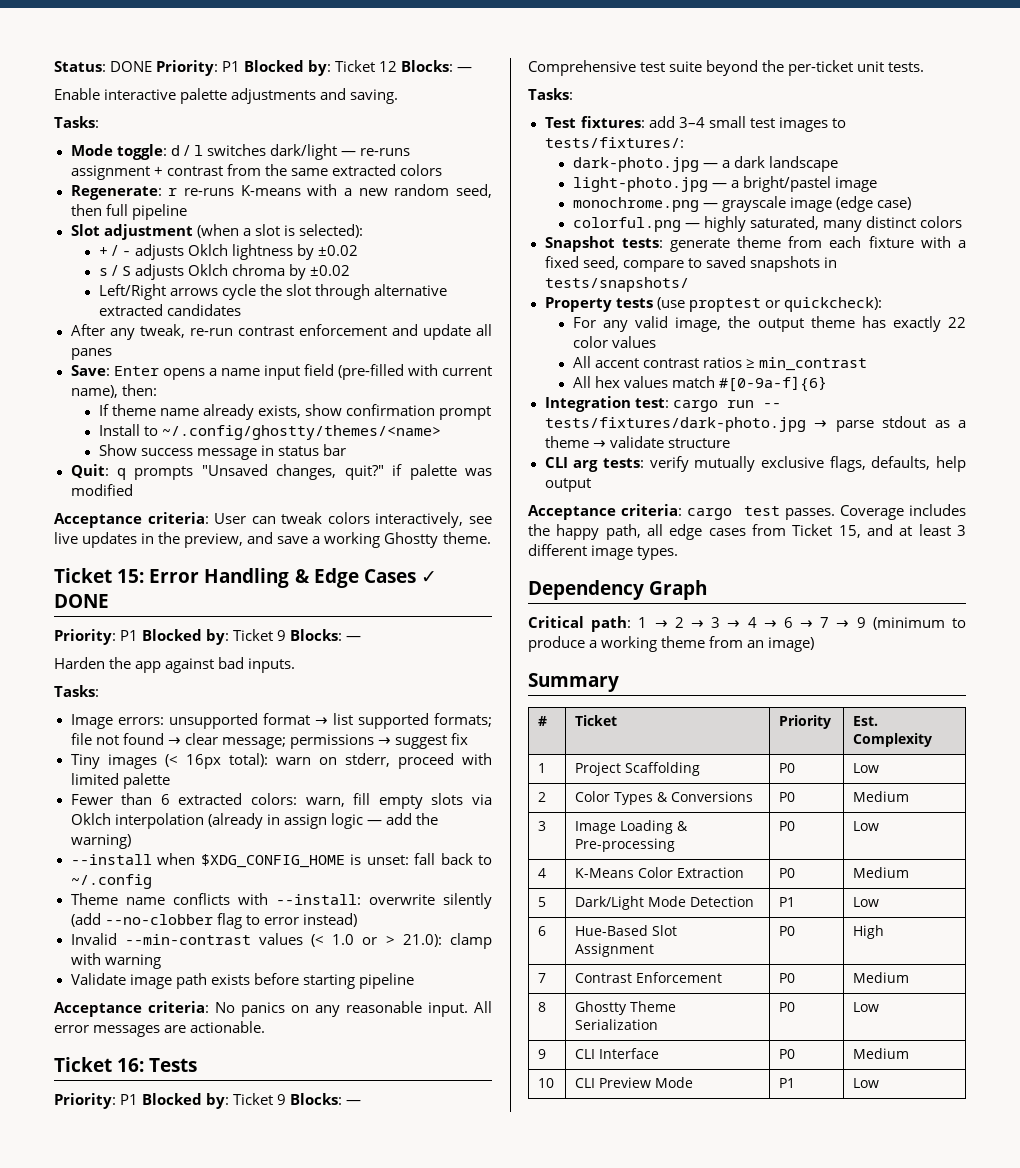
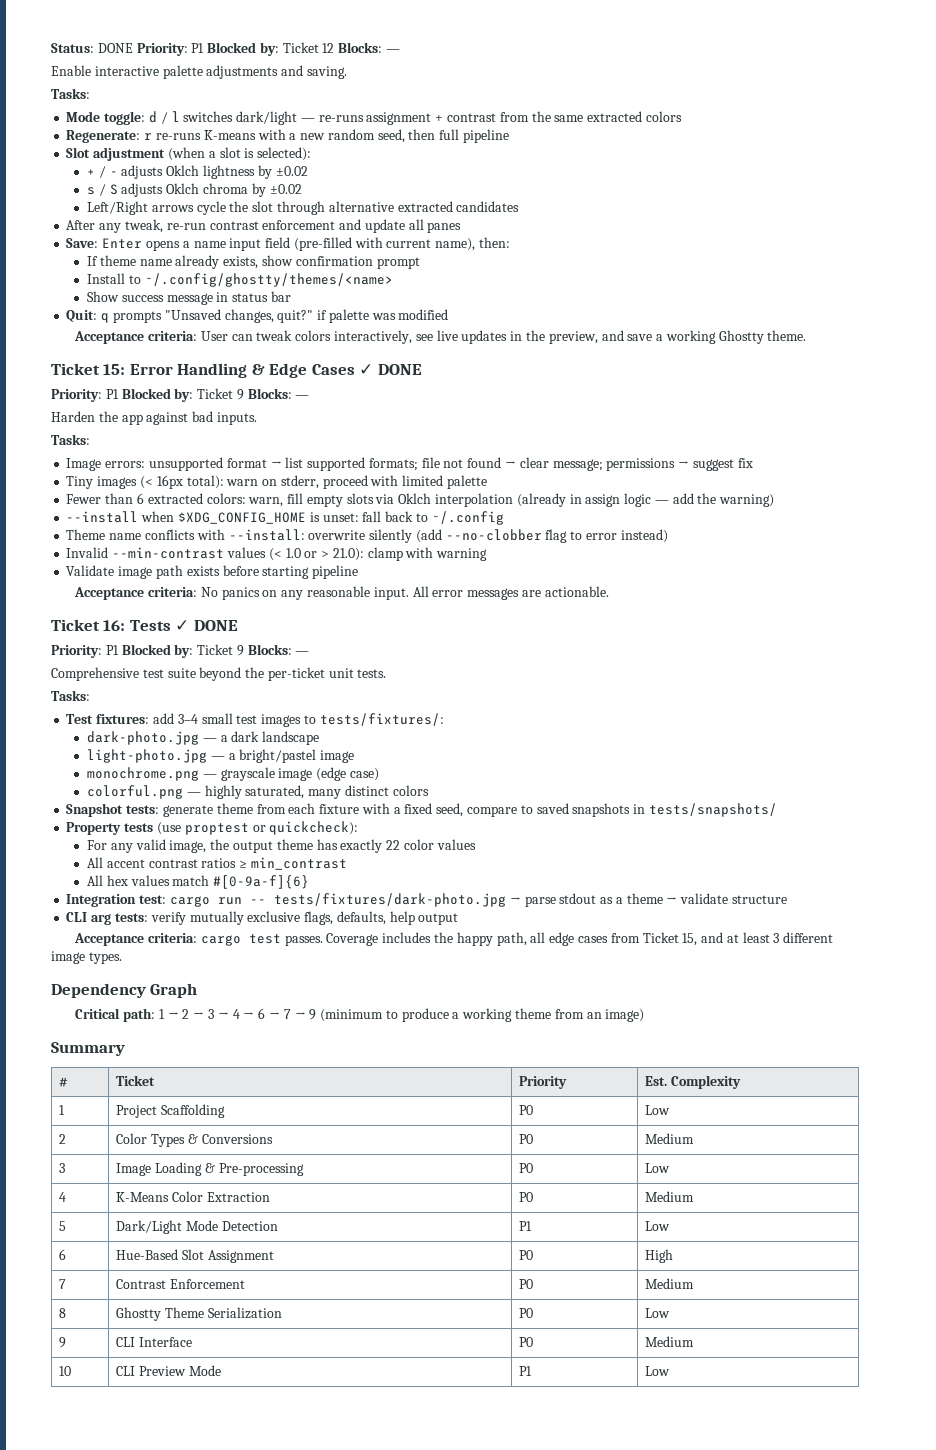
(198, 1065) none -> [175,620,238,631] ✓ DONE

